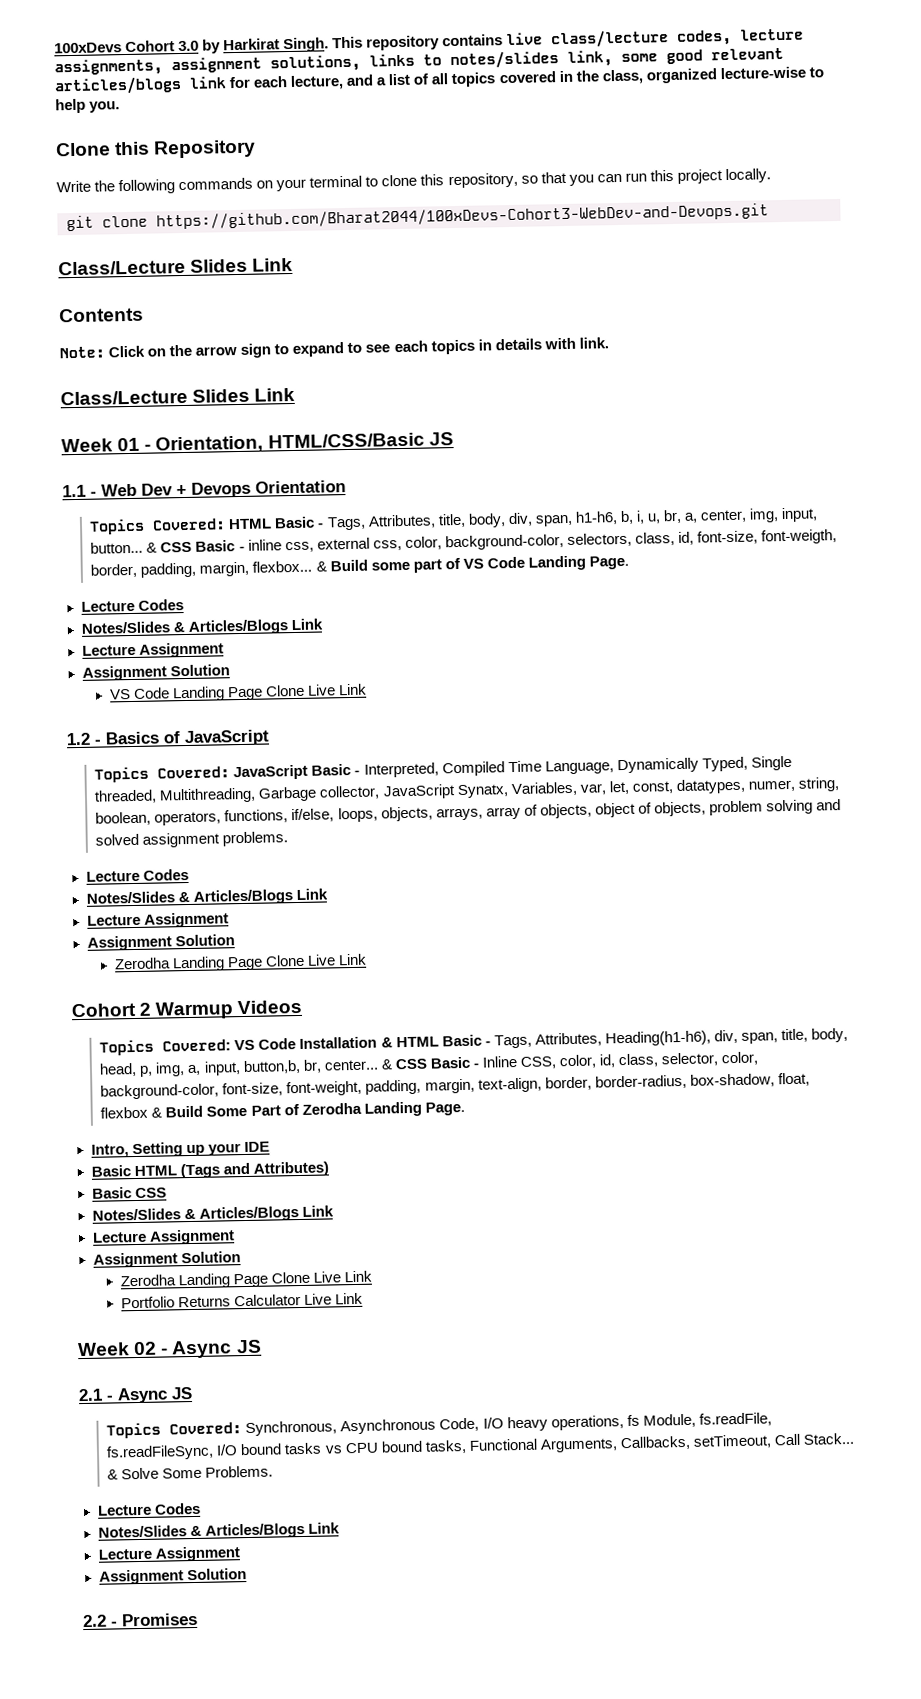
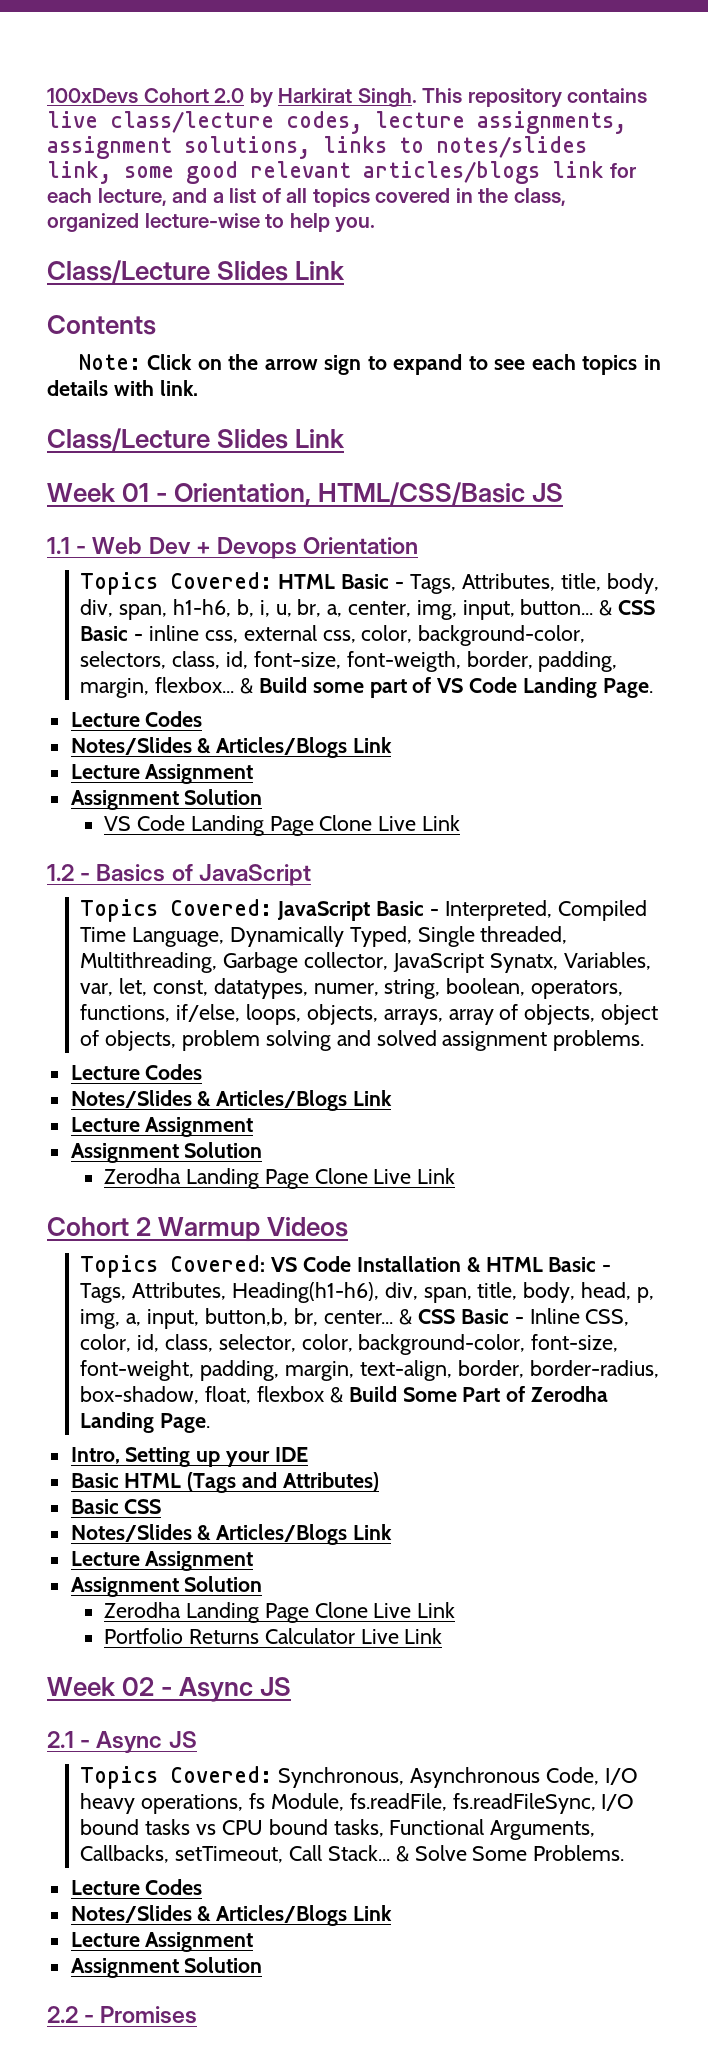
[178,40,200,52] 3.0 -> [214,88,245,103] 2.0
[55,139,257,159] [56,168,771,195] [66,203,769,232] // Clone this Repository // Write the following commands on your terminal to clone this repository, so that you can run this project locally. // git clone https://github.com/Bharat2044/100xDevs-Cohort3-WebDev-and-Devops.git -> (376, 225) none

